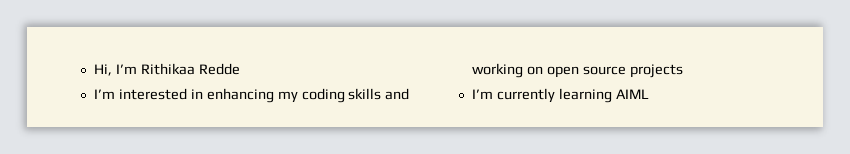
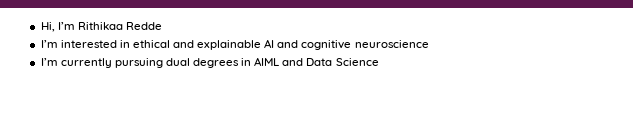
[206,88,410,103] [471,63,683,78] [471,88,649,103] enhancing my coding skills and working on open source projects // I’m currently learning AIML -> [132,39,429,50] [40,57,379,68] ethical and explainable AI and cognitive neuroscience // I’m currently pursuing dual degrees in AIML and Data Science

